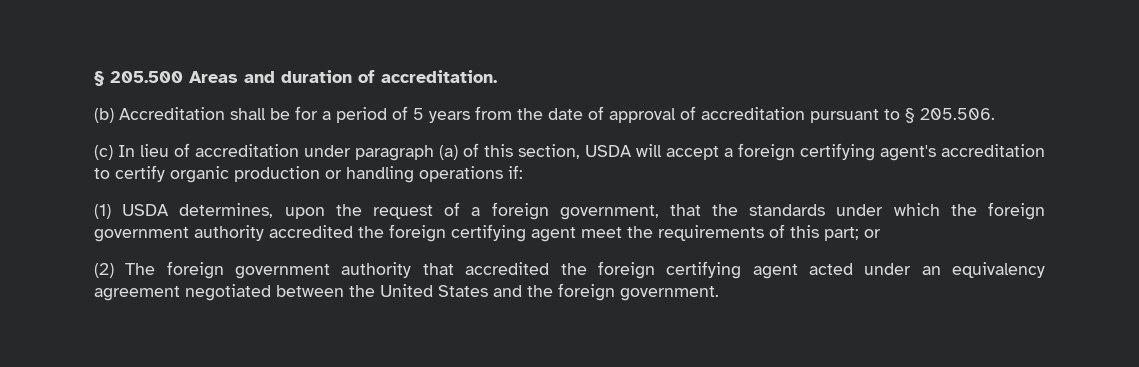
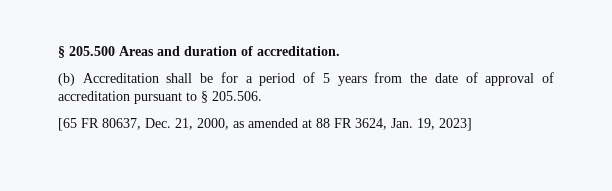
[94,143,1045,161] [94,165,523,183] [94,202,1045,220] [94,224,881,242] [94,261,1045,279] [94,283,719,301] (c) In lieu of accreditation under paragraph (a) of this section, USDA will accept a foreign certifying agent's accreditation to certify organic production or handling operations if: // (1) USDA determines, upon the request of a foreign government, that the standards under which the foreign government authority accredited the foreign certifying agent meet the requirements of this part; or // (2) The foreign government authority that accredited the foreign certifying agent acted under an equivalency agreement negotiated between the United States and the foreign government. -> [58,118,472,131] [65 FR 80637, Dec. 21, 2000, as amended at 88 FR 3624, Jan. 19, 2023]

